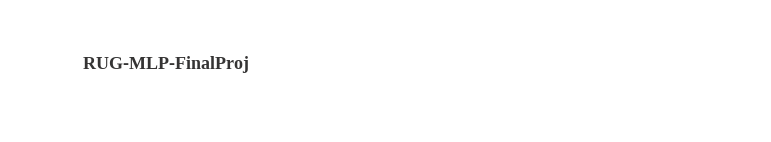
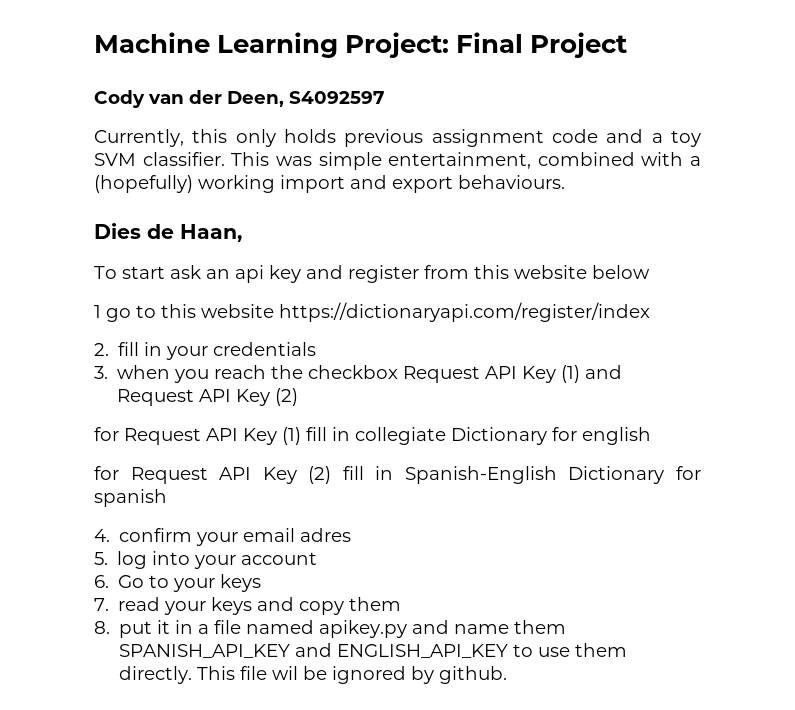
[83,56,249,73] RUG-MLP-FinalProj -> [94,32,628,58] [94,90,384,108] [94,129,702,147] [94,152,701,170] [94,175,565,193] [94,223,242,242] [94,265,650,283] [94,302,650,322] [94,342,317,360] [94,365,623,383] [117,388,299,406] [94,427,651,445] [94,466,701,484] [94,489,167,507] [94,528,352,546] [94,551,318,569] [94,574,262,592] [94,597,402,615] [94,620,567,638] [119,643,628,658] [119,666,508,684] Machine Learning Project: Final Project // Cody van der Deen, S4092597 // Currently, this only holds previous assignment code and a toy SVM classifier. This was simple entertainment, combined with a (hopefully) working import and export behaviours. // Dies de Haan, // To start ask an api key and register from this website below // 1 go to this website https://dictionaryapi.com/register/index // 2. fill in your credentials // 3. when you reach the checkbox Request API Key (1) and Request API Key (2) // for Request API Key (1) fill in collegiate Dictionary for english // for Request API Key (2) fill in Spanish-English Dictionary for spanish // 4. confirm your email adres // 5. log into your account // 6. Go to your keys // 7. read your keys and copy them // 8. put it in a file named apikey.py and name them SPANISH_API_KEY and ENGLISH_API_KEY to use them directly. This file wil be ignored by github.

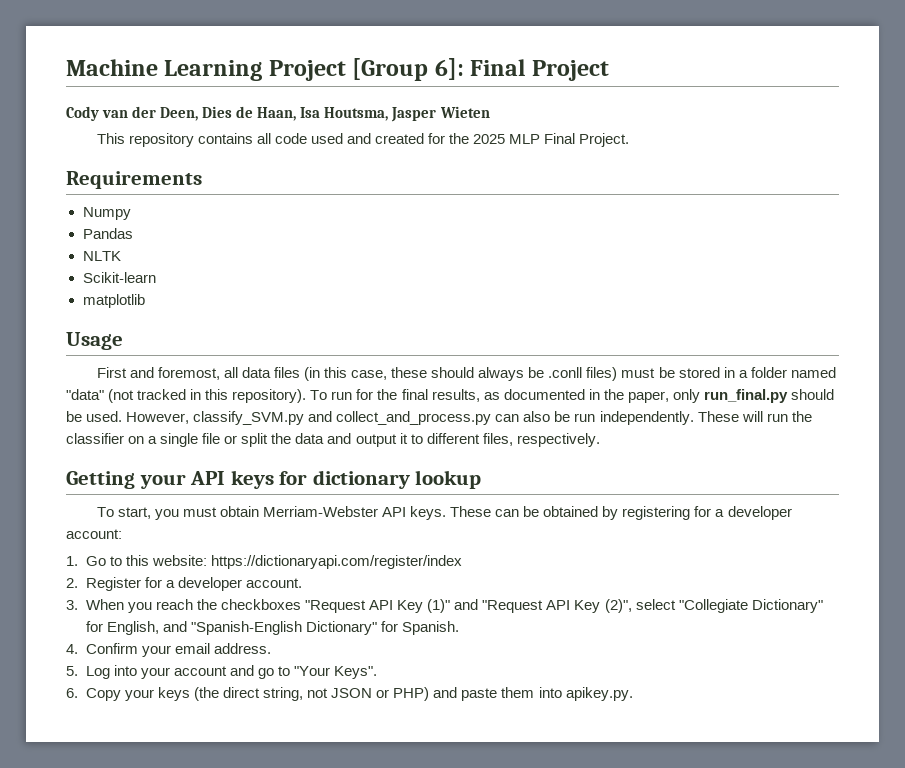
[345,32,450,58] Project: -> [268,58,464,81] Project [Group 6]:
[289,91,384,104] [94,129,702,147] [94,152,701,170] [94,175,565,193] [94,223,242,242] [94,265,650,283] [94,302,650,322] [94,342,317,360] [94,365,623,383] [117,388,299,406] [94,427,651,445] [94,466,701,484] [94,489,167,507] [94,528,352,546] [94,551,318,569] [94,574,262,592] [94,597,402,615] [94,620,567,638] [119,643,628,658] [119,666,508,684] S4092597 // Currently, this only holds previous assignment code and a toy SVM classifier. This was simple entertainment, combined with a (hopefully) working import and export behaviours. // Dies de Haan, // To start ask an api key and register from this website below // 1 go to this website https://dictionaryapi.com/register/index // 2. fill in your credentials // 3. when you reach the checkbox Request API Key (1) and Request API Key (2) // for Request API Key (1) fill in collegiate Dictionary for english // for Request API Key (2) fill in Spanish-English Dictionary for spanish // 4. confirm your email adres // 5. log into your account // 6. Go to your keys // 7. read your keys and copy them // 8. put it in a file named apikey.py and name them SPANISH_API_KEY and ENGLISH_API_KEY to use them directly. This file wil be ignored by github. -> [202,106,490,122] [96,133,630,147] [66,171,202,189] [82,207,131,220] [82,228,133,239] [82,251,121,261] [82,272,156,283] [82,294,145,308] [66,332,123,350] [96,367,836,381] [66,389,834,403] [66,411,812,425] [66,433,600,447] [66,470,482,489] [96,506,792,520] [66,529,122,539] [66,555,463,569] [66,577,303,591] [66,599,823,613] [85,621,460,635] [66,643,272,657] [66,665,378,679] [66,687,633,701] Dies de Haan, Isa Houtsma, Jasper Wieten // This repository contains all code used and created for the 2025 MLP Final Project. // Requirements // Numpy // Pandas // NLTK // Scikit-learn // matplotlib // Usage // First and foremost, all data files (in this case, these should always be .conll files) must be stored in a folder named "data" (not tracked in this repository). To run for the final results, as documented in the paper, only run_final.py should be used. However, classify_SVM.py and collect_and_process.py can also be run independently. These will run the classifier on a single file or split the data and output it to different files, respectively. // Getting your API keys for dictionary lookup // To start, you must obtain Merriam-Webster API keys. These can be obtained by registering for a developer account: // 1. Go to this website: https://dictionaryapi.com/register/index // 2. Register for a developer account. // 3. When you reach the checkboxes "Request API Key (1)" and "Request API Key (2)", select "Collegiate Dictionary" for English, and "Spanish-English Dictionary" for Spanish. // 4. Confirm your email address. // 5. Log into your account and go to "Your Keys". // 6. Copy your keys (the direct string, not JSON or PHP) and paste them into apikey.py.

